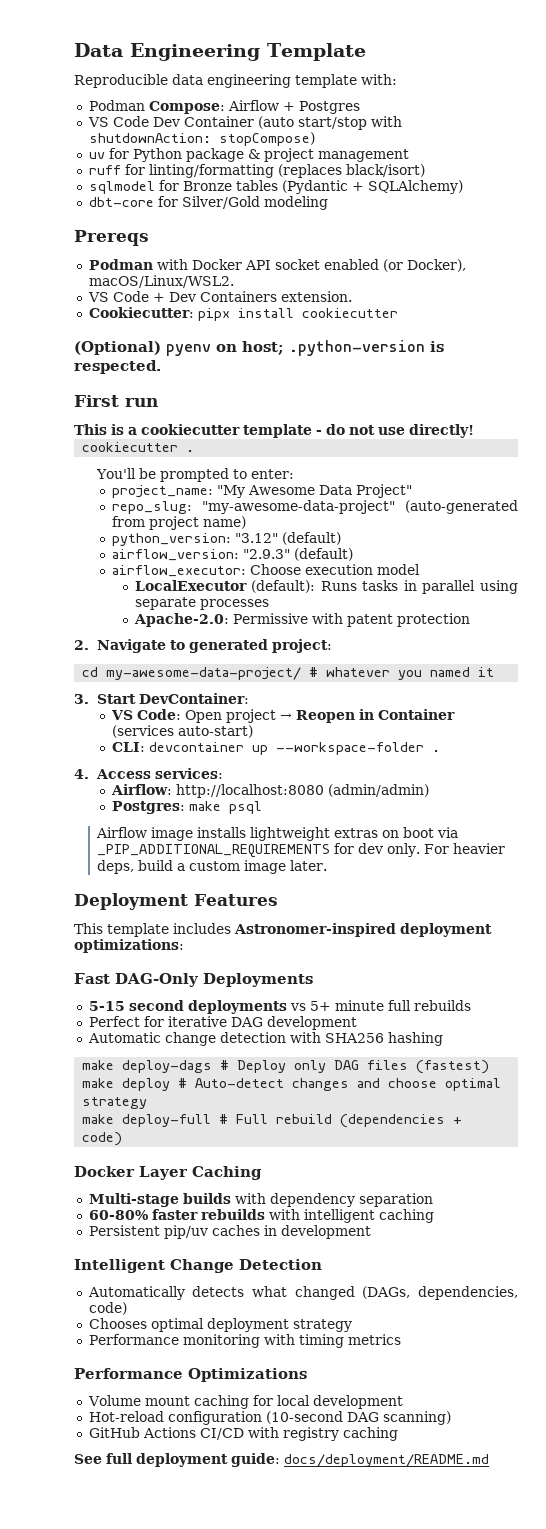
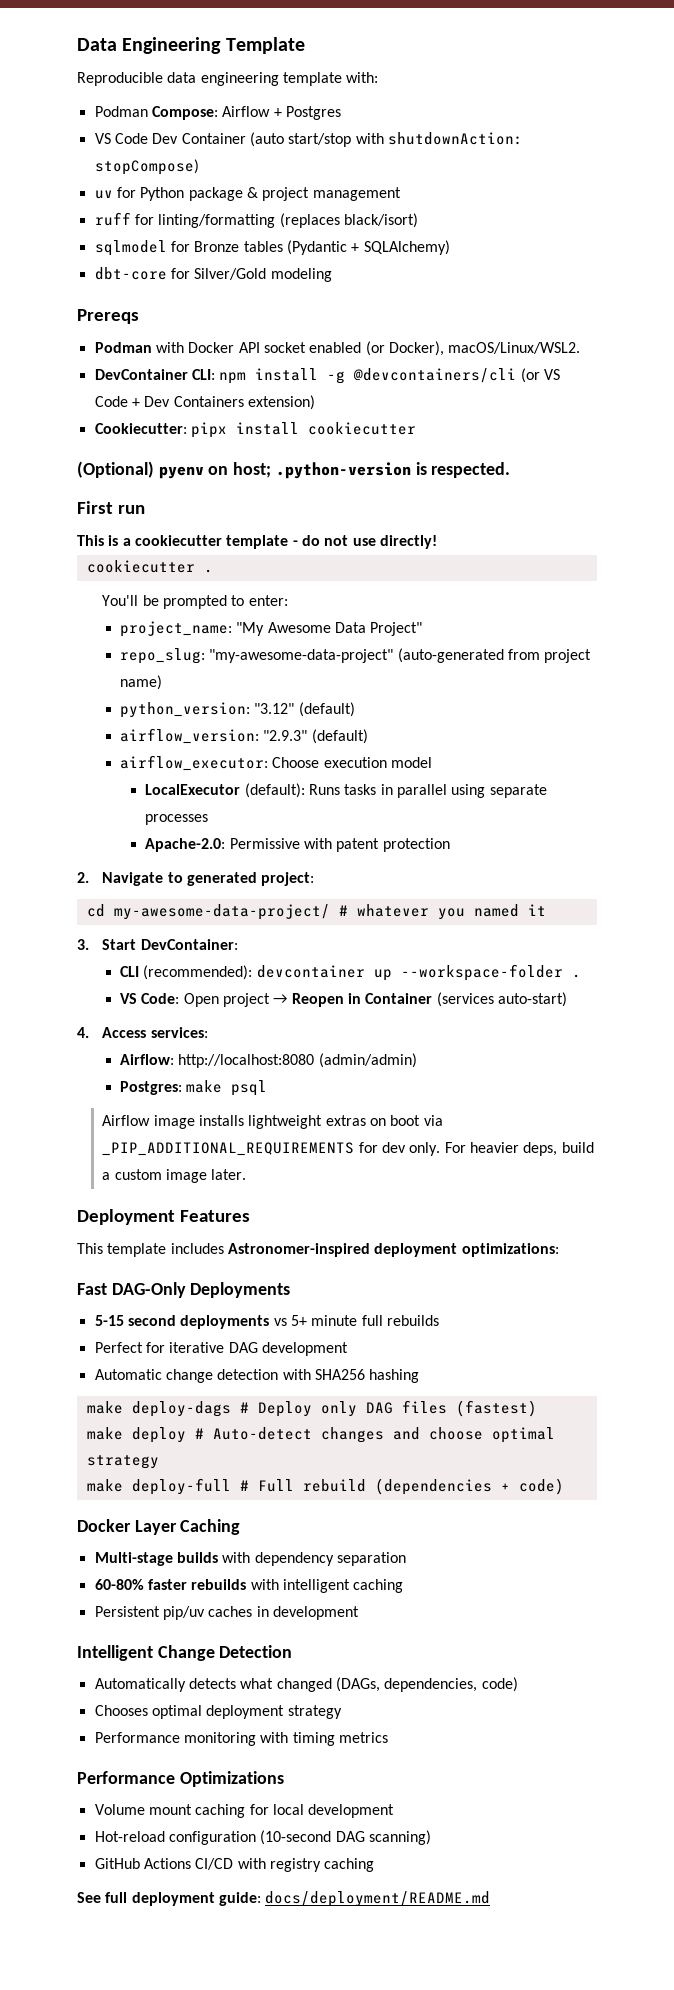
(234, 281) none -> [94,368,540,384] DevContainer CLI: npm install -g @devcontainers/cli (or
[280,291,352,302] extension. -> [247,395,315,410] extension)
(250, 698) none -> [119,964,581,981] // CLI (recommended): devcontainer up --workspace-folder .
[111,742,440,755] // CLI: devcontainer up --workspace-folder . -> (567, 999) none

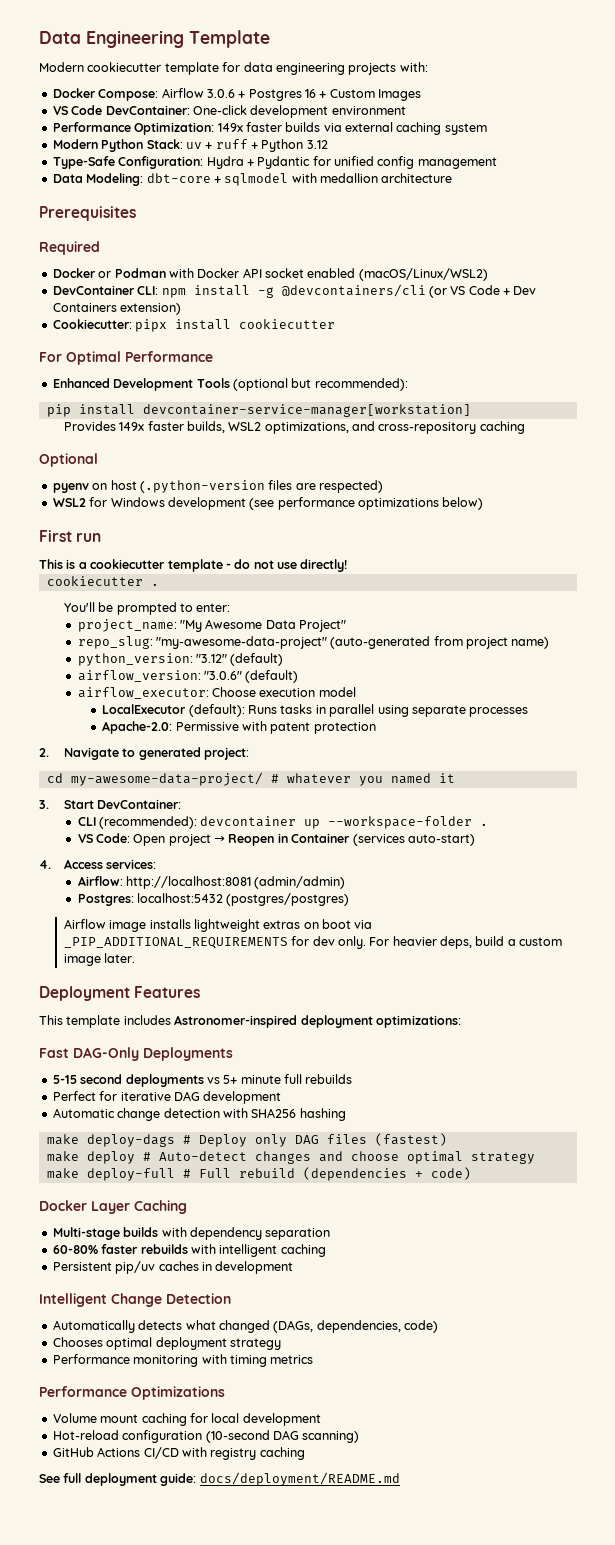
[77,72,163,86] Reproducible -> [39,62,241,75] Modern cookiecutter template for
[282,72,342,86] template -> [348,63,397,75] projects
[94,106,148,117] Podman -> [52,88,96,98] Docker
(271, 111) none -> [206,89,235,98] 3.0.6
[94,132,523,147] [94,159,199,175] [94,187,401,201] [94,212,418,228] [94,240,450,256] [94,267,332,282] [77,309,139,324] // VS Code Dev Container (auto start/stop with shutdownAction: stopCompose) // uv for Python package & project management // ruff for linting/formatting (replaces black/isort) // sqlmodel for Bronze tables (Pydantic + SQLAlchemy) // dbt-core for Silver/Gold modeling // Prereqs // -> [305,89,422,101] [52,105,406,118] [52,122,487,135] [52,139,328,152] [52,156,497,169] [52,173,453,186] [39,206,136,221] [39,241,100,255] [52,268,112,278] 16 + Custom Images // VS Code DevContainer: One-click development environment // Performance Optimization: 149x faster builds via external caching system // Modern Python Stack: uv + ruff + Python 3.12 // Type-Safe Configuration: Hydra + Pydantic for unified config management // Data Modeling: dbt-core + sqlmodel with medallion architecture // Prerequisites // Required // Docker or
[365,341,581,356] (or Docker), macOS/Linux/WSL2. -> [358,268,488,281] (macOS/Linux/WSL2)
[77,461,511,479] (Optional) pyenv on host; .python-version is respected. -> [39,351,213,365] [52,378,408,391] [46,404,471,417] [63,421,525,434] [39,453,98,467] [52,480,383,493] [52,497,484,510] For Optimal Performance // Enhanced Development Tools (optional but recommended): // pip install devcontainer-service-manager[workstation] // Provides 149x faster builds, WSL2 optimizations, and cross-repository caching // Optional // pyenv on host (.python-version files are respected) // WSL2 for Windows development (see performance optimizations below)
[263,730,308,741] "2.9.3" -> [203,671,242,680] "3.0.6"
[178,1054,315,1068] http://localhost:8080 -> [125,876,251,889] http://localhost:8081
[186,1080,268,1096] make psql -> [136,893,350,906] localhost:5432 (postgres/postgres)

